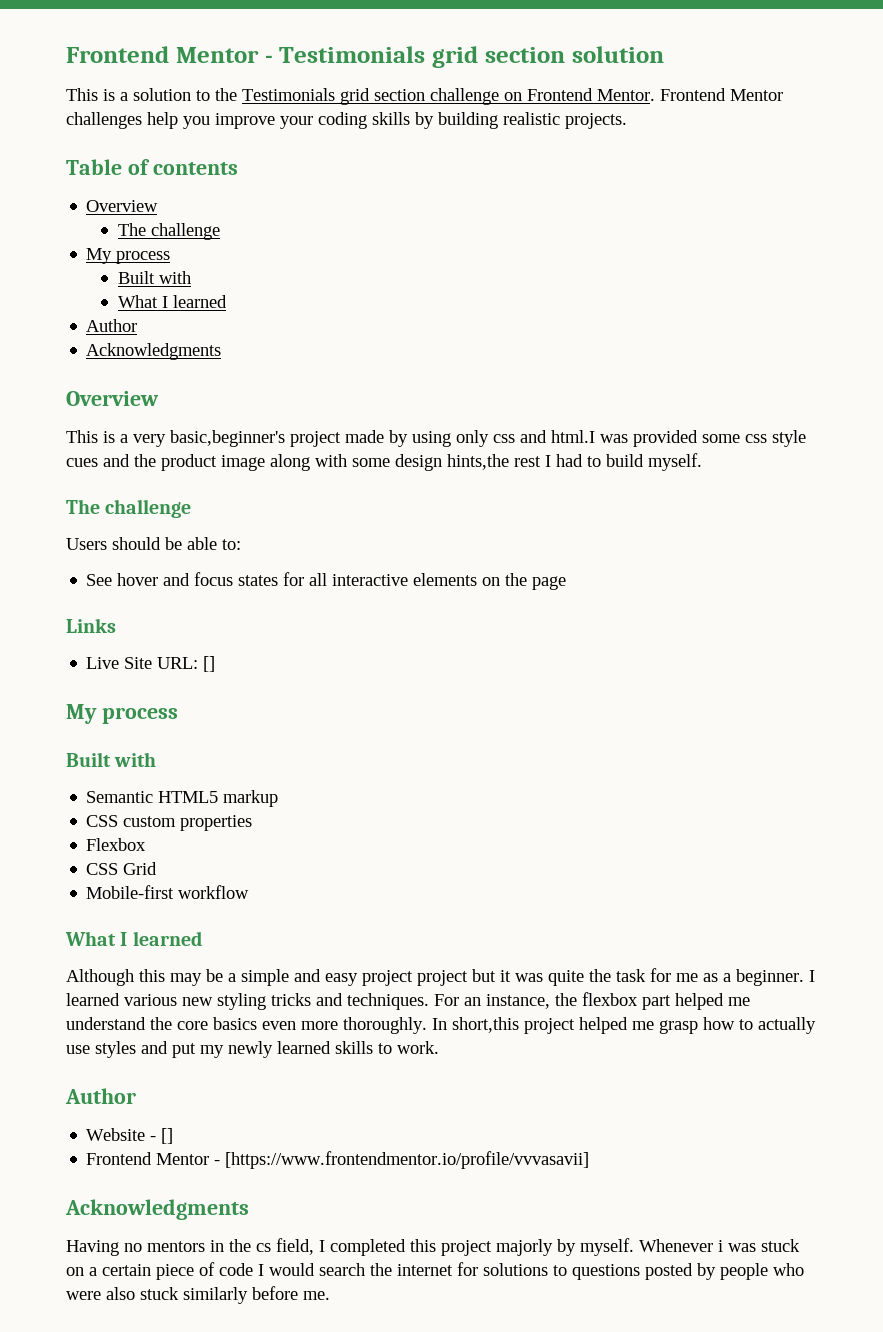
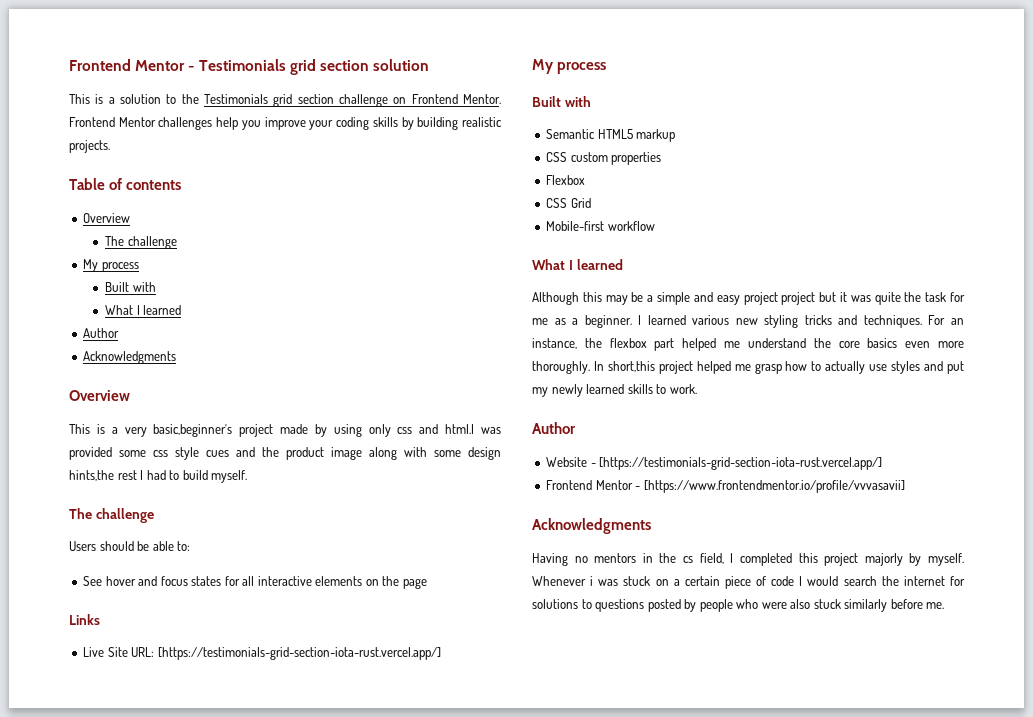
[203,656,216,672] [] -> [157,647,441,660] [https://testimonials-grid-section-iota-rust.vercel.app/]
[161,1128,174,1144] [] -> [599,457,883,470] [https://testimonials-grid-section-iota-rust.vercel.app/]

